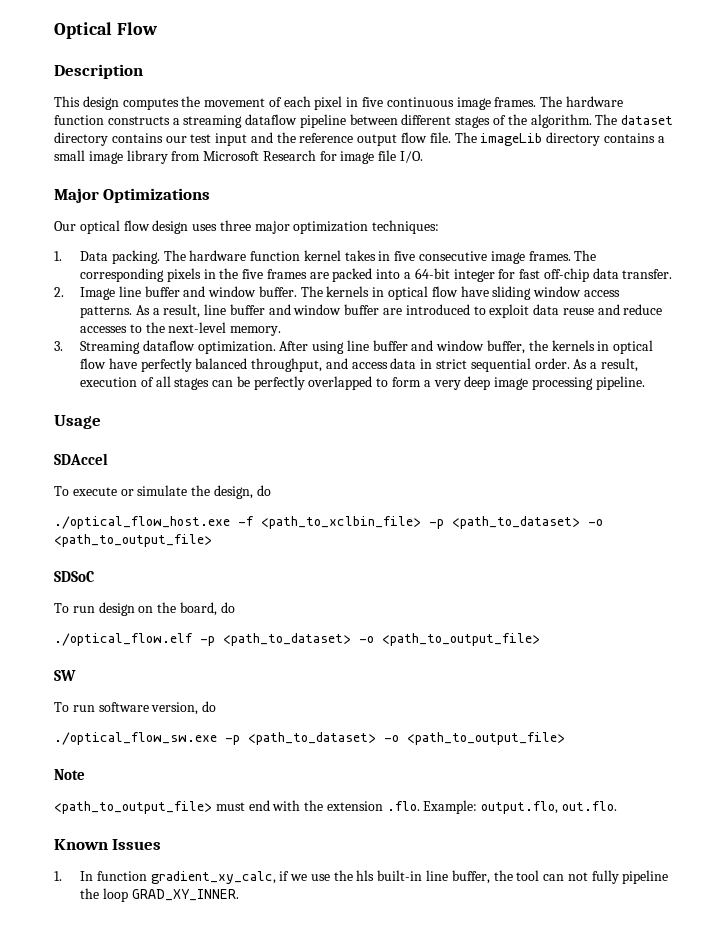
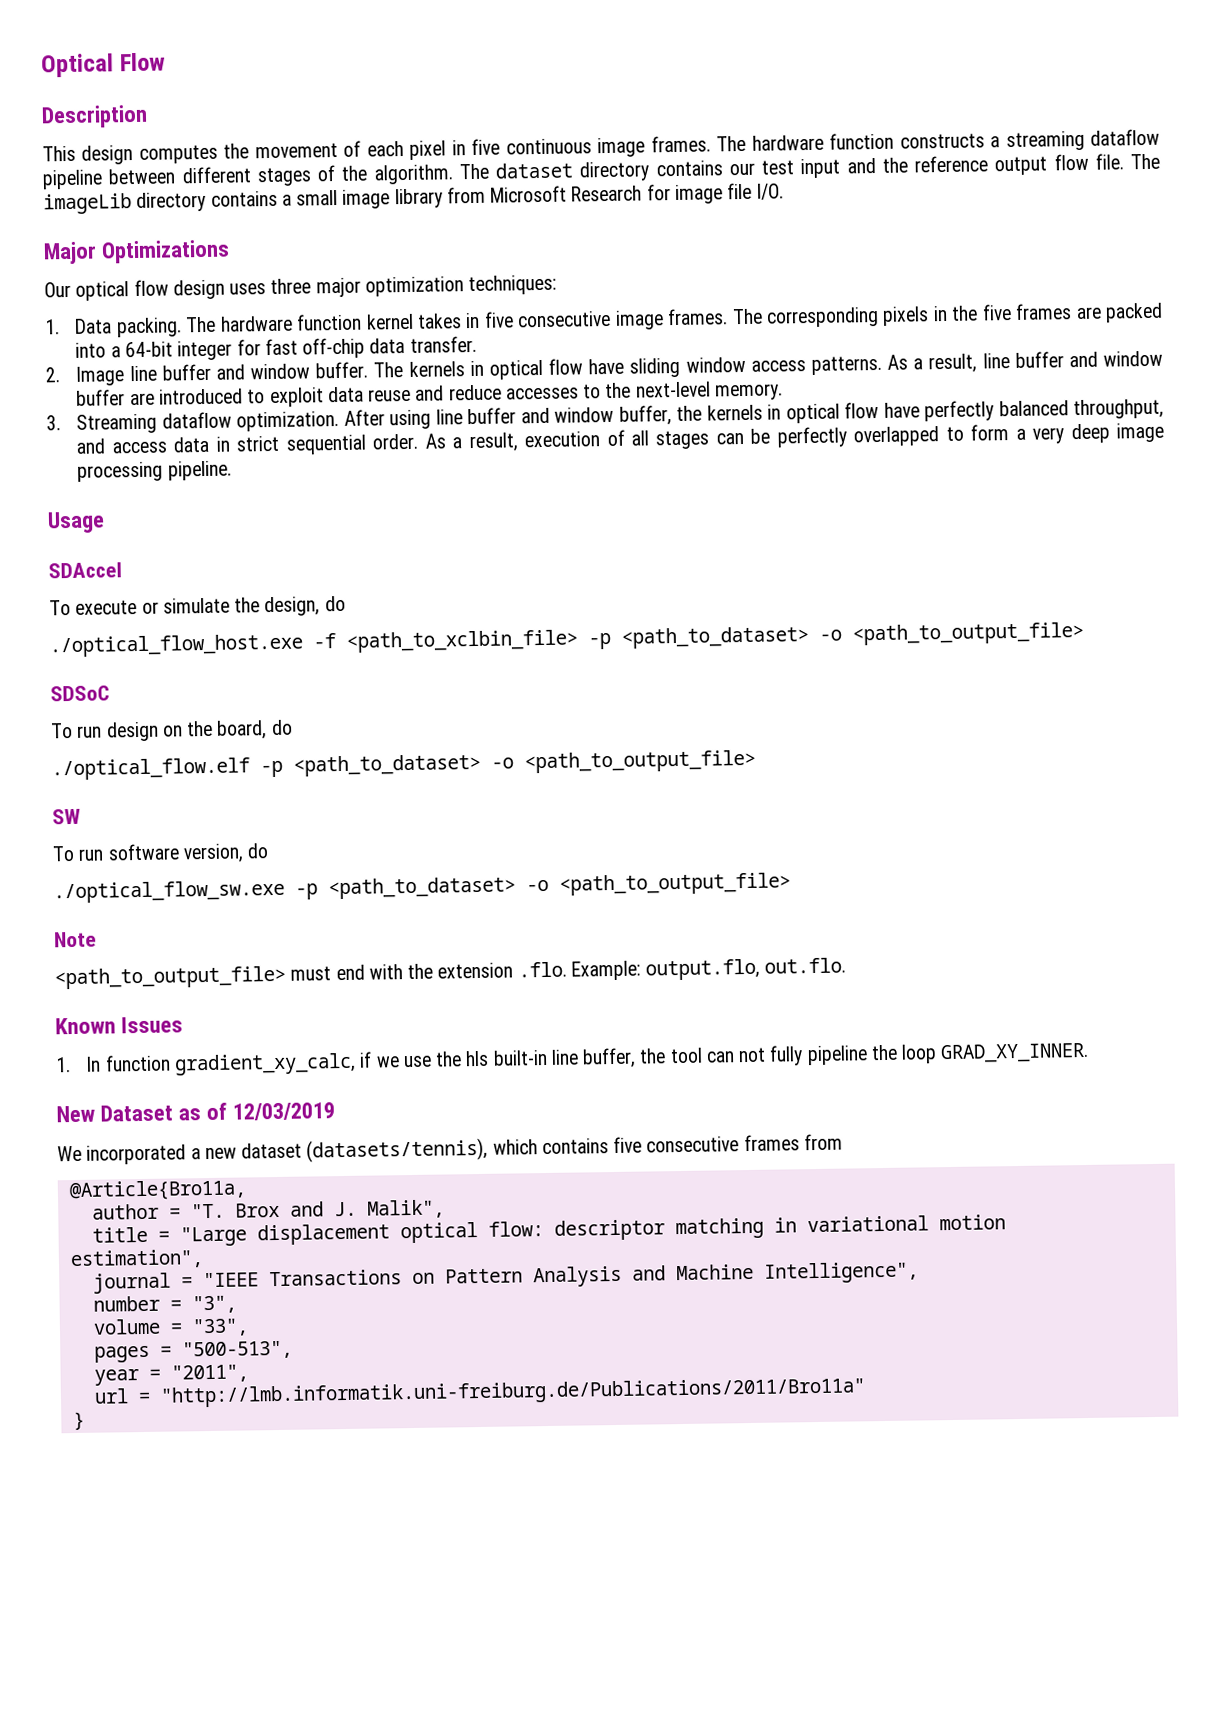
(239, 895) none -> [56,1102,336,1123] [57,1133,843,1165] [68,1179,247,1202] [91,1199,445,1220] [91,1214,1006,1247] [69,1249,204,1270] [92,1261,919,1294] [92,1295,237,1314] [92,1318,249,1337] [93,1340,293,1363] [93,1364,249,1386] [93,1377,866,1408] [72,1411,85,1431] // New Dataset as of 12/03/2019 // We incorporated a new dataset (datasets/tennis), which contains five consecutive frames from // @Article{Bro11a, // author = "T. Brox and J. Malik", // title = "Large displacement optical flow: descriptor matching in variational motion // estimation", // journal = "IEEE Transactions on Pattern Analysis and Machine Intelligence", // number = "3", // volume = "33", // pages = "500-513", // year = "2011", // url = "http://lmb.informatik.uni-freiburg.de/Publications/2011/Bro11a" // }

